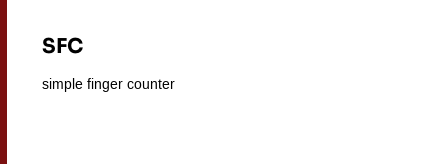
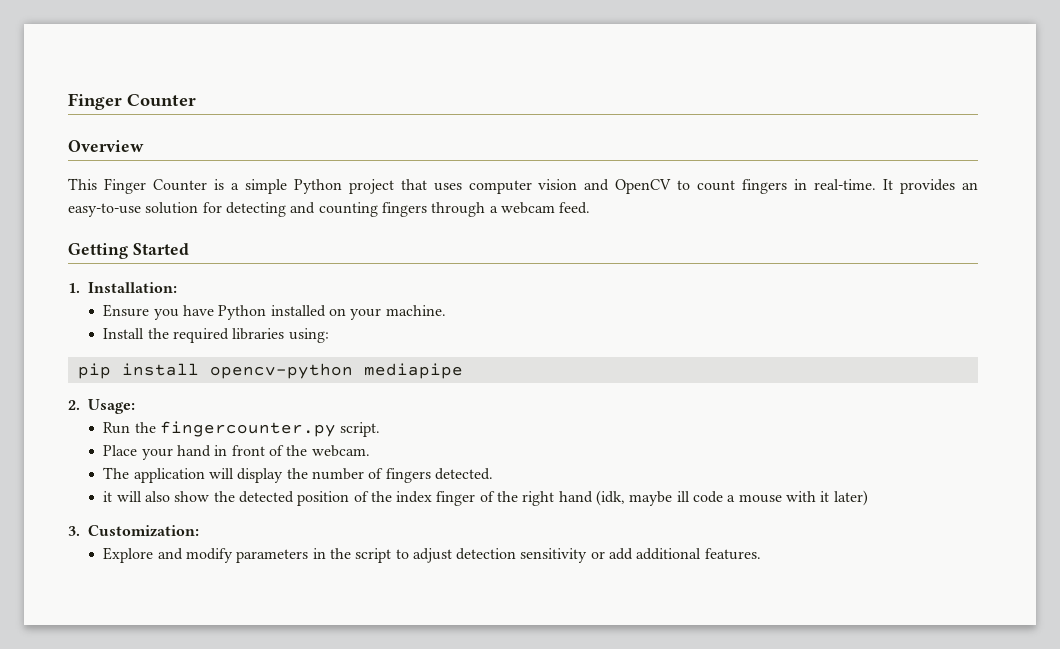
[42,37,83,54] [42,78,175,92] SFC // simple finger counter -> [68,93,196,110] [68,140,144,152] [68,178,979,194] [68,202,591,217] [68,243,189,259] [68,282,177,293] [103,304,446,320] [103,328,329,343] [77,363,463,379] [68,399,135,414] [103,421,381,437] [103,445,370,460] [103,467,493,483] [103,490,868,506] [68,525,199,537] [103,547,761,563] Finger Counter // Overview // This Finger Counter is a simple Python project that uses computer vision and OpenCV to count fingers in real-time. It provides an easy-to-use solution for detecting and counting fingers through a webcam feed. // Getting Started // 1. Installation: // Ensure you have Python installed on your machine. // Install the required libraries using: // pip install opencv-python mediapipe // 2. Usage: // Run the fingercounter.py script. // Place your hand in front of the webcam. // The application will display the number of fingers detected. // it will also show the detected position of the index finger of the right hand (idk, maybe ill code a mouse with it later) // 3. Customization: // Explore and modify parameters in the script to adjust detection sensitivity or add additional features.

